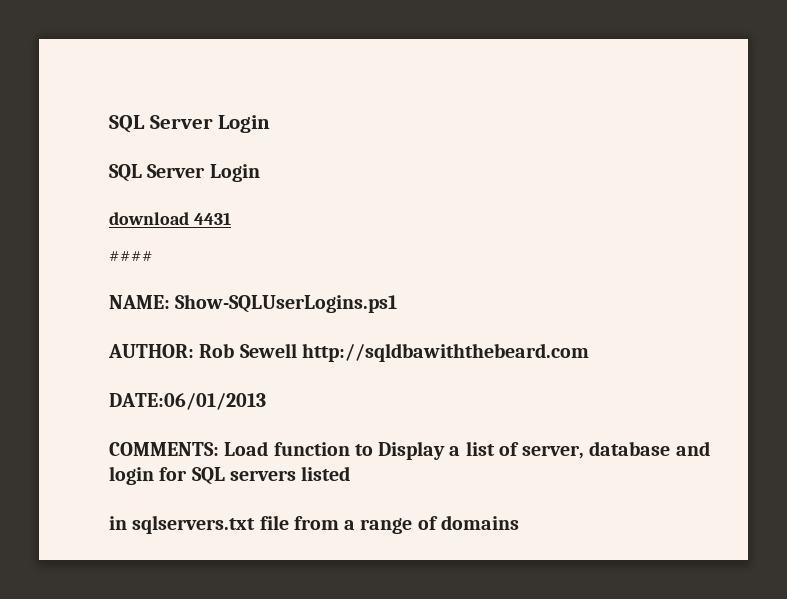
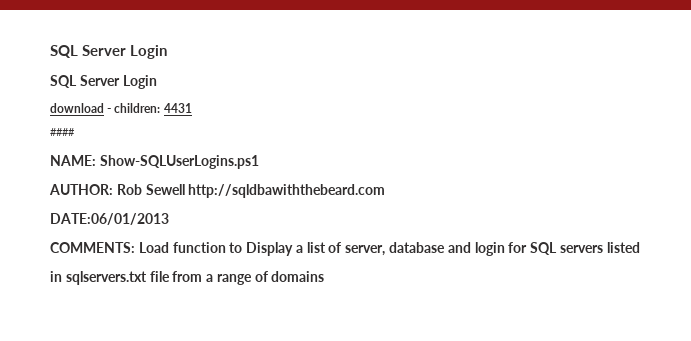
(189, 218) none -> [107,103,161,113] - children:

